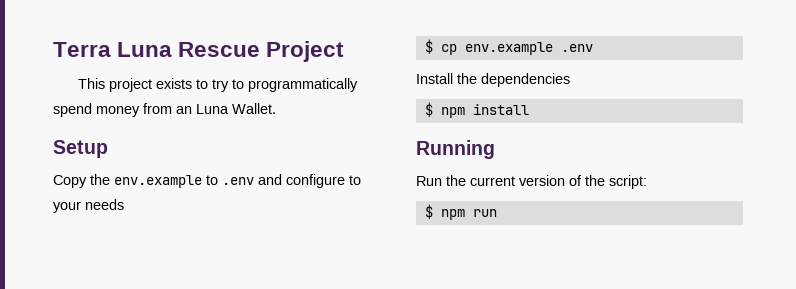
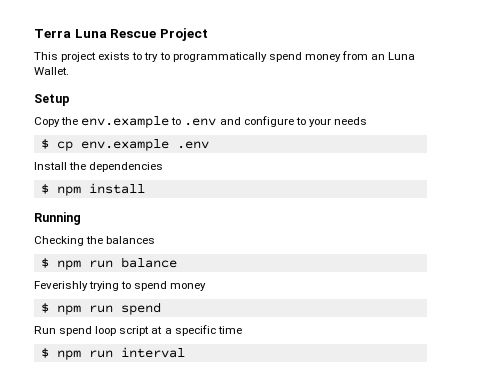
[416,175,647,189] [424,204,497,220] Run the current version of the script: // $ npm run -> [34,236,156,246] [40,257,177,270] [34,281,207,291] [40,302,161,315] [34,325,242,336] [40,347,185,360] Checking the balances // $ npm run balance // Feverishly trying to spend money // $ npm run spend // Run spend loop script at a specific time // $ npm run interval

